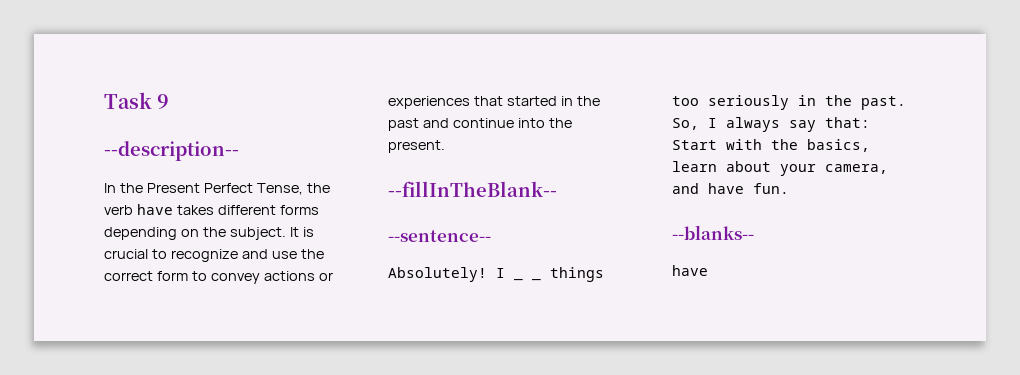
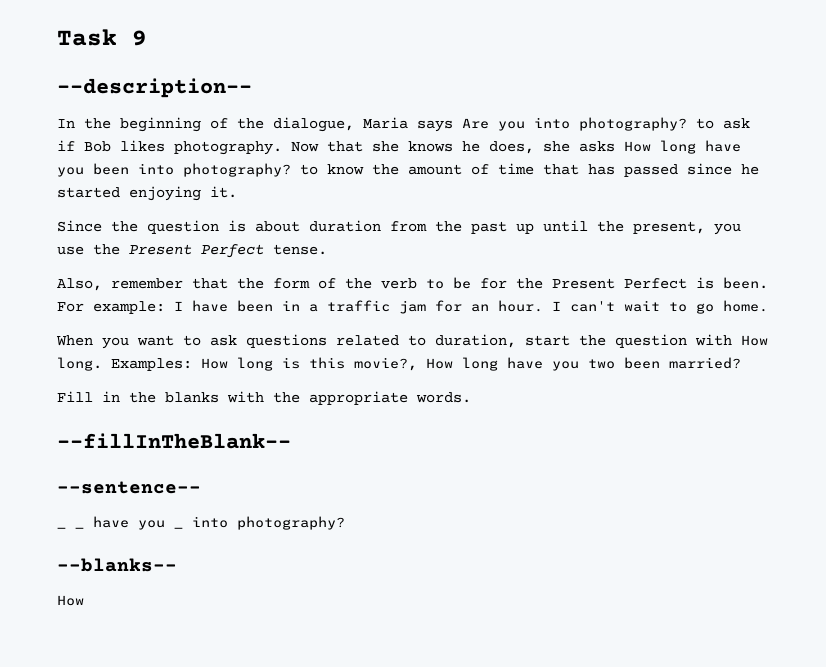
[146,183,330,195] [104,204,319,215] [104,227,314,240] [104,249,324,262] [104,271,333,284] [388,96,600,109] [388,118,572,131] [388,140,445,153] [388,181,557,197] [388,230,491,242] [388,267,505,282] [514,267,604,282] [672,95,906,110] [672,117,870,132] [672,139,870,152] [672,161,888,176] [672,183,789,194] Present Perfect Tense, the verb have takes different forms depending on the subject. It is crucial to recognize and use the correct form to convey actions or experiences that started in the past and continue into the present. // --fillInTheBlank-- // --sentence-- // Absolutely! I _ _ things too seriously in the past. So, I always say that: Start with the basics, learn about your camera, and have fun. -> [120,117,750,132] [57,140,741,155] [57,163,759,177] [57,186,237,201] [57,220,741,235] [57,244,327,258] [57,277,768,291] [57,300,768,314] [56,334,768,349] [57,357,741,371] [57,391,471,405] [57,433,291,449] [57,481,201,494] [57,516,345,530] beginning of the dialogue, Maria says Are you into photography? to ask if Bob likes photography. Now that she knows he does, she asks How long have you been into photography? to know the amount of time that has passed since he started enjoying it. // Since the question is about duration from the past up until the present, you use the Present Perfect tense. // Also, remember that the form of the verb to be for the Present Perfect is been. For example: I have been in a traffic jam for an hour. I can't wait to go home. // When you want to ask questions related to duration, start the question with How long. Examples: How long is this movie?, How long have you two been married? // Fill in the blanks with the appropriate words. // --fillInTheBlank-- // --sentence-- // _ _ have you _ into photography?
[672,265,708,276] have -> [57,595,84,606] How

